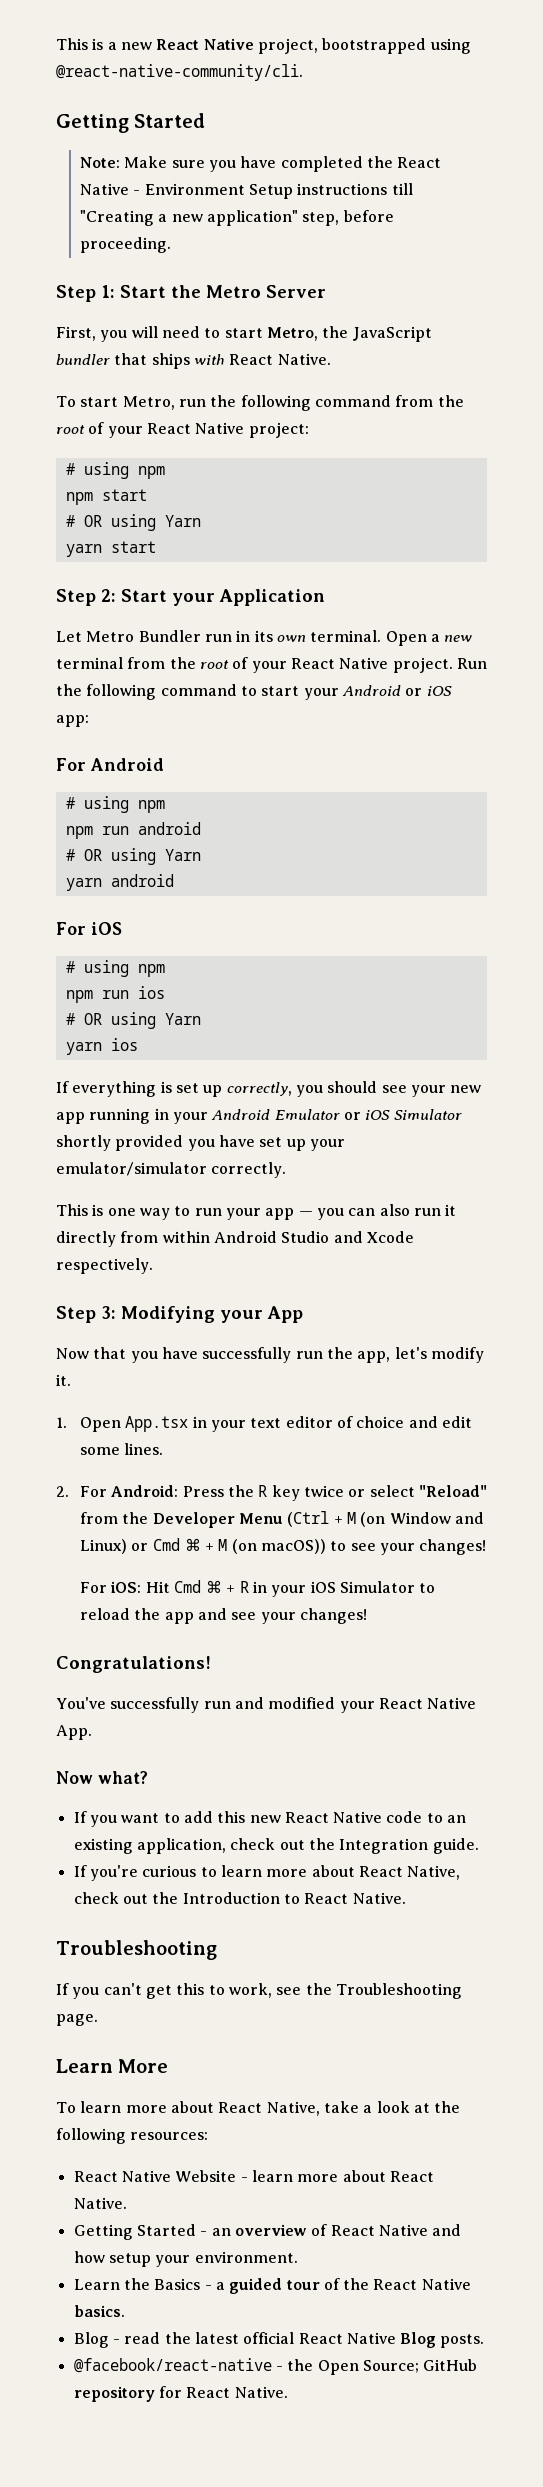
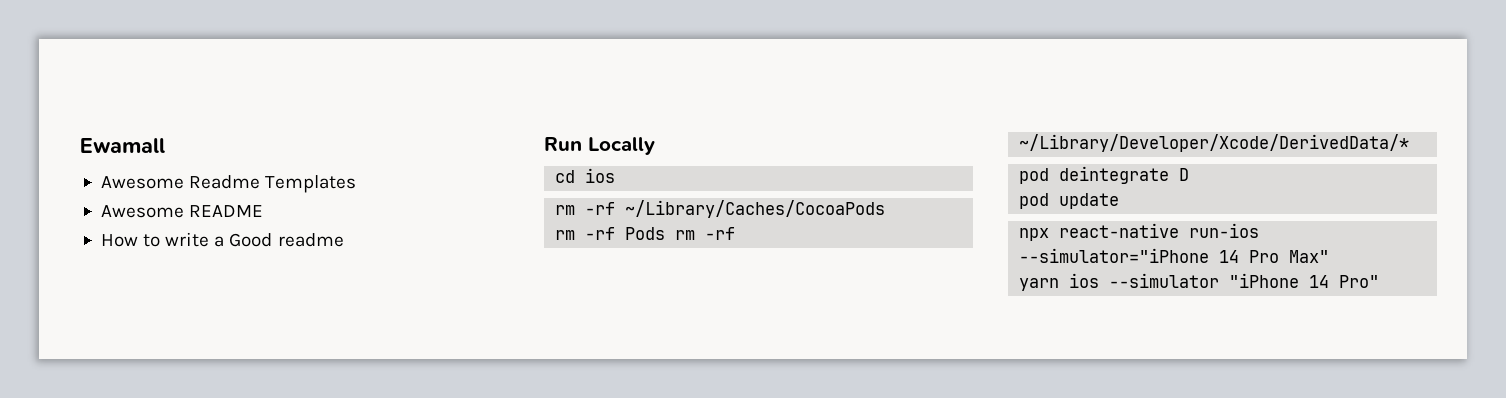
[56,38,471,54] [56,64,303,81] [56,113,206,133] [80,156,442,172] [80,183,413,199] [80,210,394,226] [80,237,172,253] [56,285,326,302] [56,326,432,342] [56,353,331,369] [56,395,464,411] [56,422,309,438] [65,462,165,479] [65,489,147,505] [65,514,201,531] [65,541,156,557] [56,589,325,606] [56,630,473,646] [56,657,487,673] [56,684,452,700] [56,715,89,727] [56,758,164,771] [65,796,165,813] [65,822,201,839] [65,848,201,865] [65,874,174,891] [56,922,122,935] [65,960,165,977] [65,986,165,1003] [65,1012,201,1029] [65,1038,138,1055] [56,1081,482,1097] [56,1108,462,1124] [56,1135,345,1151] [56,1162,287,1178] [56,1204,457,1220] [56,1231,414,1247] [56,1258,153,1274] [56,1306,303,1323] [56,1347,484,1363] [56,1374,71,1386] [56,1416,472,1432] [80,1443,164,1455] [56,1485,487,1501] [80,1511,484,1528] [80,1538,487,1555] [80,1580,436,1597] [80,1608,368,1624] [56,1656,211,1673] [56,1697,477,1713] [56,1725,92,1740] [56,1771,148,1784] [73,1811,467,1827] [73,1838,479,1854] [73,1865,461,1881] [73,1892,406,1904] [56,1940,217,1960] [56,1983,462,1999] [56,2014,98,2026] [56,2059,169,2073] [56,2101,461,2116] [56,2128,209,2144] [73,2170,434,2182] [73,2197,127,2209] [73,2224,462,2240] [73,2251,298,2267] [73,2278,471,2294] [73,2305,125,2317] [73,2332,485,2348] [73,2358,478,2375] [73,2386,288,2402] This is a new React Native project, bootstrapped using @react-native-community/cli. // Getting Started // Note: Make sure you have completed the React Native - Environment Setup instructions till "Creating a new application" step, before proceeding. // Step 1: Start the Metro Server // First, you will need to start Metro, the JavaScript bundler that ships with React Native. // To start Metro, run the following command from the root of your React Native project: // # using npm // npm start // # OR using Yarn // yarn start // Step 2: Start your Application // Let Metro Bundler run in its own terminal. Open a new terminal from the root of your React Native project. Run the following command to start your Android or iOS app: // For Android // # using npm // npm run android // # OR using Yarn // yarn android // For iOS // # using npm // npm run ios // # OR using Yarn // yarn ios // If everything is set up correctly, you should see your new app running in your Android Emulator or iOS Simulator shortly provided you have set up your emulator/simulator correctly. // This is one way to run your app — you can also run it directly from within Android Studio and Xcode respectively. // Step 3: Modifying your App // Now that you have successfully run the app, let's modify it. // 1. Open App.tsx in your text editor of choice and edit some lines. // 2. For Android: Press the R key twice or select "Reload" from the Developer Menu (Ctrl + M (on Window and Linux) or Cmd ⌘ + M (on macOS)) to see your changes! // For iOS: Hit Cmd ⌘ + R in your iOS Simulator to reload the app and see your changes! // Congratulations! // You've successfully run and modified your React Native App. // Now what? // If you want to add this new React Native code to an existing application, check out the Integration guide. // If you're curious to learn more about React Native, check out the Introduction to React Native. // Troubleshooting // If you can't get this to work, see the Troubleshooting page. // Learn More // To learn more about React Native, take a look at the following resources: // React Native Website - learn more about React Native. // Getting Started - an overview of React Native and how setup your environment. // Learn the Basics - a guided tour of the React Native basics. // Blog - read the latest official React Native Blog posts. // @facebook/react-native - the Open Source; GitHub repository for React Native. -> [80,138,165,153] [100,175,357,193] [100,205,264,218] [100,232,344,247] [544,137,655,155] [555,168,616,183] [555,200,886,218] [555,227,736,240] [1019,134,1410,152] [1019,166,1190,184] [1019,193,1120,209] [1019,223,1260,241] [1019,248,1330,263] [1019,273,1380,291] Ewamall // Awesome Readme Templates // Awesome README // How to write a Good readme // Run Locally // cd ios // rm -rf ~/Library/Caches/CocoaPods // rm -rf Pods rm -rf ~/Library/Developer/Xcode/DerivedData/* // pod deintegrate D // pod update // npx react-native run-ios --simulator="iPhone 14 Pro Max" // yarn ios --simulator "iPhone 14 Pro"

